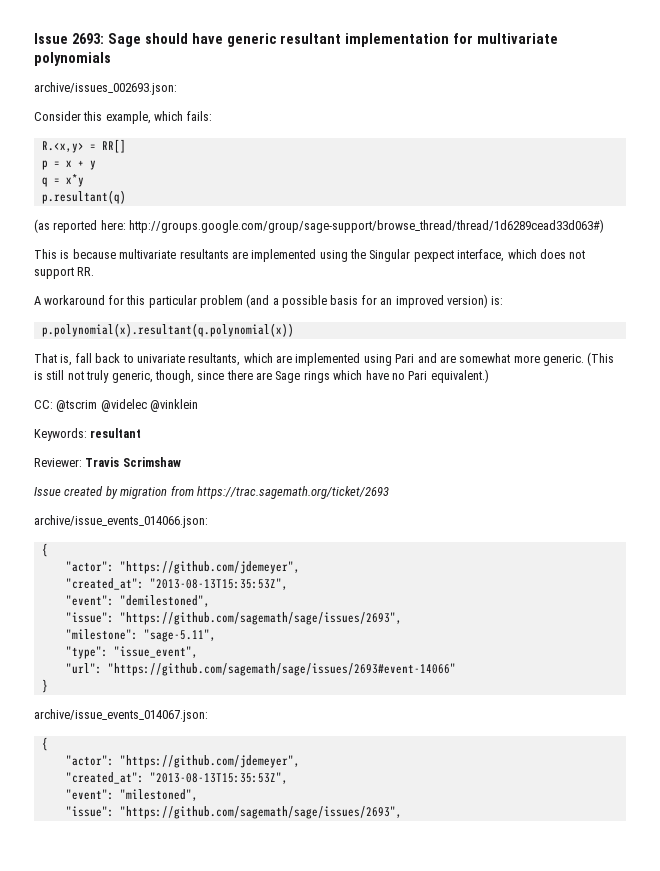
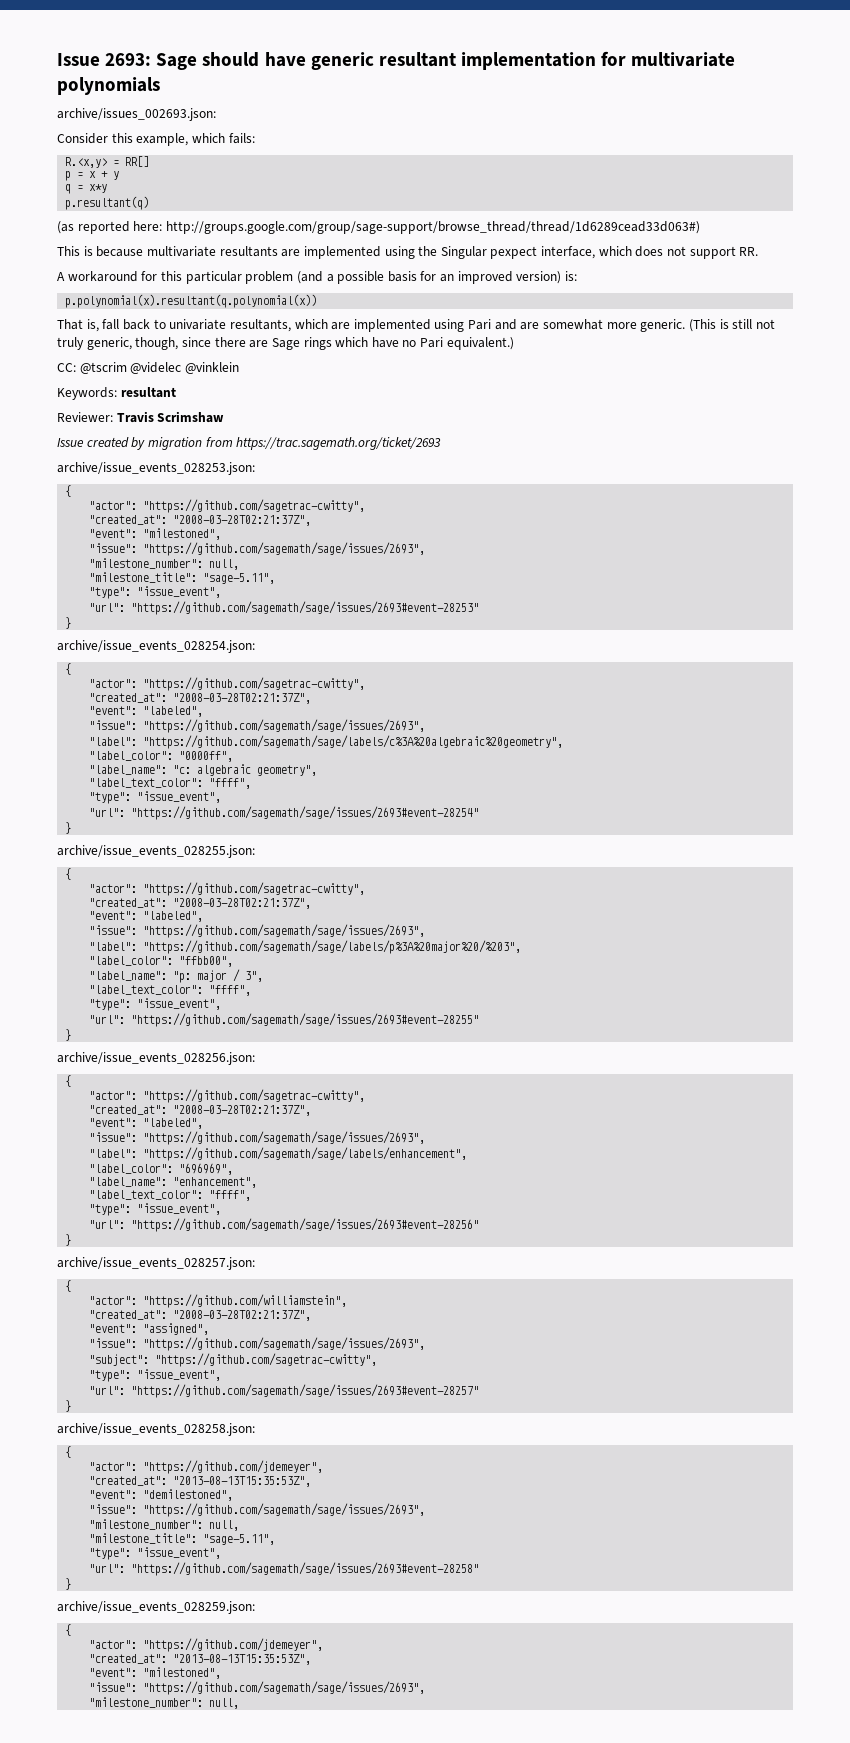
[34,515,208,528] archive/issue_events_014066.json: -> [57,462,255,475] [65,485,72,497] [89,499,366,513] [89,515,312,526] [89,528,222,540] [89,542,426,556] [89,558,240,570] [89,572,276,584] [89,586,222,599] [89,601,480,615] [65,617,72,629] [57,640,255,653] [65,663,72,675] [89,677,366,691] [89,693,312,704] [89,706,204,717] [89,719,426,733] [89,735,564,749] [89,751,234,762] [89,764,318,776] [89,778,252,789] [89,791,222,804] [89,806,480,820] [65,822,72,834] [57,845,255,858] [65,868,72,880] [89,882,366,896] [89,898,312,909] [89,911,204,922] [89,924,426,938] [89,940,522,954] [89,956,234,967] [89,969,264,983] [89,985,252,996] [89,998,222,1011] [89,1013,480,1027] [65,1029,72,1041] [57,1052,255,1065] [65,1075,72,1087] [89,1089,366,1103] [89,1105,312,1116] [89,1118,204,1129] [89,1131,426,1145] [89,1147,468,1161] [89,1163,234,1175] [89,1177,258,1188] [89,1190,252,1201] [89,1203,222,1216] [89,1218,480,1232] [65,1234,72,1246] [57,1257,255,1270] [65,1280,72,1292] [89,1294,348,1308] [89,1310,312,1321] [89,1323,210,1335] [89,1337,426,1351] [89,1353,378,1367] [89,1369,222,1382] [89,1384,480,1398] [65,1400,72,1412] [57,1423,255,1436] archive/issue_events_028253.json: // { // "actor": "https://github.com/sagetrac-cwitty", // "created_at": "2008-03-28T02:21:37Z", // "event": "milestoned", // "issue": "https://github.com/sagemath/sage/issues/2693", // "milestone_number": null, // "milestone_title": "sage-5.11", // "type": "issue_event", // "url": "https://github.com/sagemath/sage/issues/2693#event-28253" // } // archive/issue_events_028254.json: // { // "actor": "https://github.com/sagetrac-cwitty", // "created_at": "2008-03-28T02:21:37Z", // "event": "labeled", // "issue": "https://github.com/sagemath/sage/issues/2693", // "label": "https://github.com/sagemath/sage/labels/c%3A%20algebraic%20geometry", // "label_color": "0000ff", // "label_name": "c: algebraic geometry", // "label_text_color": "ffff", // "type": "issue_event", // "url": "https://github.com/sagemath/sage/issues/2693#event-28254" // } // archive/issue_events_028255.json: // { // "actor": "https://github.com/sagetrac-cwitty", // "created_at": "2008-03-28T02:21:37Z", // "event": "labeled", // "issue": "https://github.com/sagemath/sage/issues/2693", // "label": "https://github.com/sagemath/sage/labels/p%3A%20major%20/%203", // "label_color": "ffbb00", // "label_name": "p: major / 3", // "label_text_color": "ffff", // "type": "issue_event", // "url": "https://github.com/sagemath/sage/issues/2693#event-28255" // } // archive/issue_events_028256.json: // { // "actor": "https://github.com/sagetrac-cwitty", // "created_at": "2008-03-28T02:21:37Z", // "event": "labeled", // "issue": "https://github.com/sagemath/sage/issues/2693", // "label": "https://github.com/sagemath/sage/labels/enhancement", // "label_color": "696969", // "label_name": "enhancement", // "label_text_color": "ffff", // "type": "issue_event", // "url": "https://github.com/sagemath/sage/issues/2693#event-28256" // } // archive/issue_events_028257.json: // { // "actor": "https://github.com/williamstein", // "created_at": "2008-03-28T02:21:37Z", // "event": "assigned", // "issue": "https://github.com/sagemath/sage/issues/2693", // "subject": "https://github.com/sagetrac-cwitty", // "type": "issue_event", // "url": "https://github.com/sagemath/sage/issues/2693#event-28257" // } // archive/issue_events_028258.json:
[65,629,216,642] [65,646,198,659] [65,663,456,676] [41,679,48,693] [34,709,208,722] "milestone": "sage-5.11", // "type": "issue_event", // "url": "https://github.com/sagemath/sage/issues/2693#event-14066" // } // archive/issue_events_014067.json: -> [89,1519,240,1531] [89,1533,276,1545] [89,1547,222,1560] [89,1562,480,1576] [65,1578,72,1590] [57,1601,255,1614] "milestone_number": null, // "milestone_title": "sage-5.11", // "type": "issue_event", // "url": "https://github.com/sagemath/sage/issues/2693#event-28258" // } // archive/issue_events_028259.json:
(402, 812) none -> [89,1697,240,1709] // "milestone_number": null,

